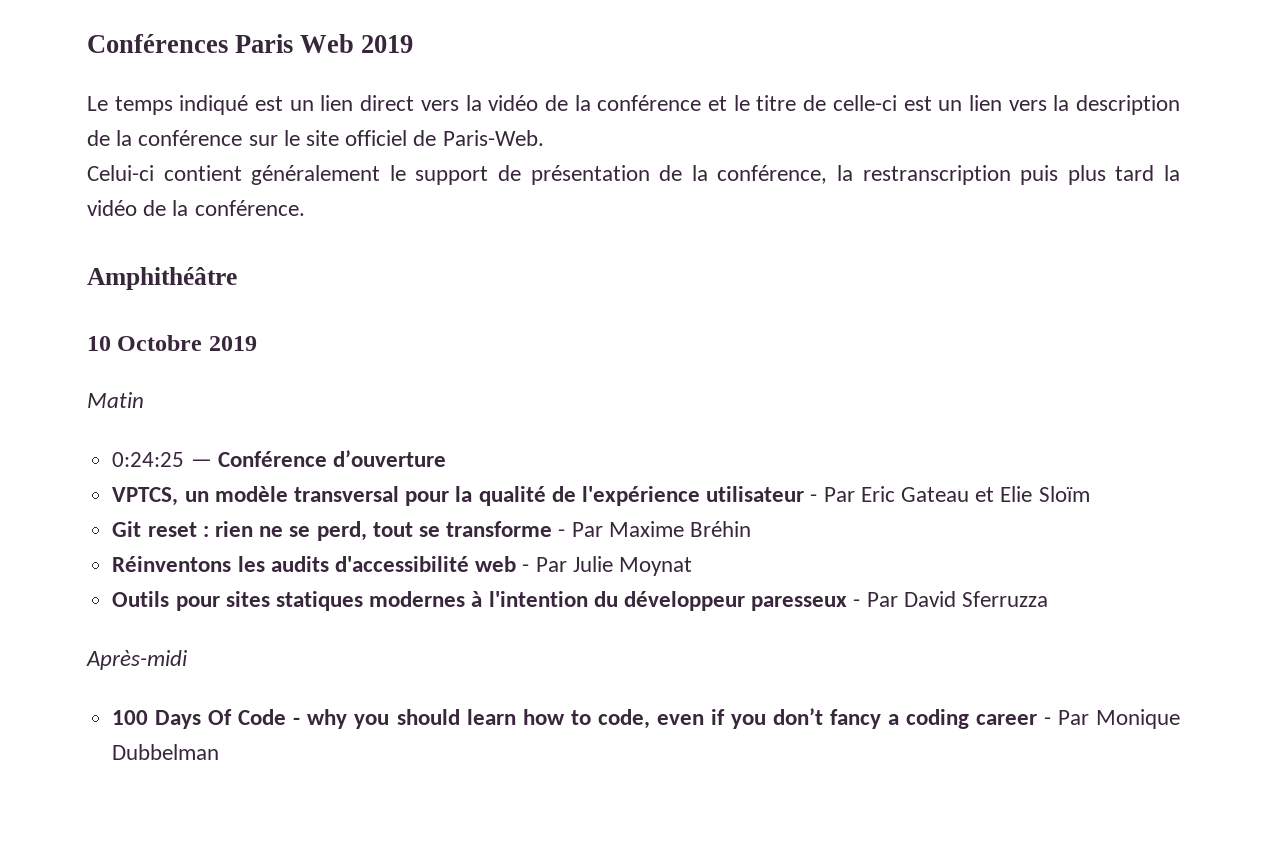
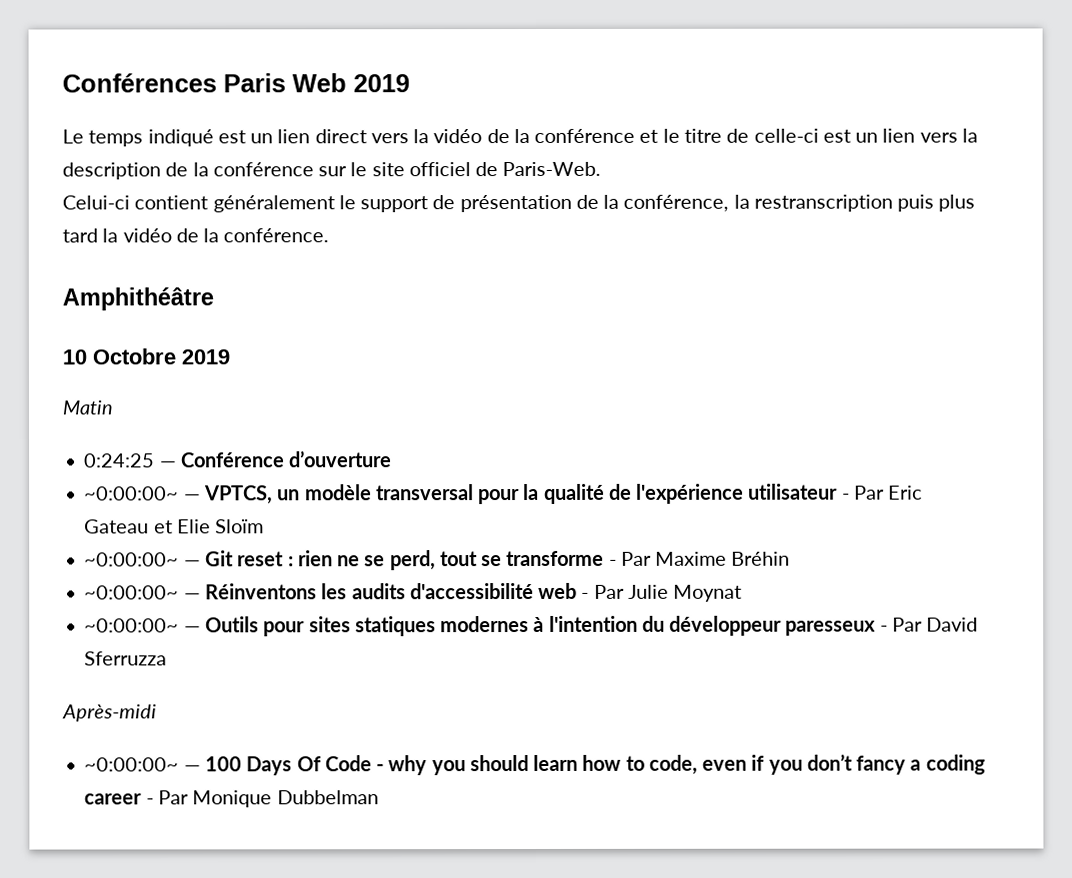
(446, 458) none -> [84,486,201,501] ~0:00:00~ —
(1090, 494) none -> [84,552,201,567] ~0:00:00~ —
(752, 529) none -> [84,585,201,600] ~0:00:00~ —
(692, 566) none -> [84,618,201,633] ~0:00:00~ —
(188, 660) none -> [84,757,201,772] ~0:00:00~ —

